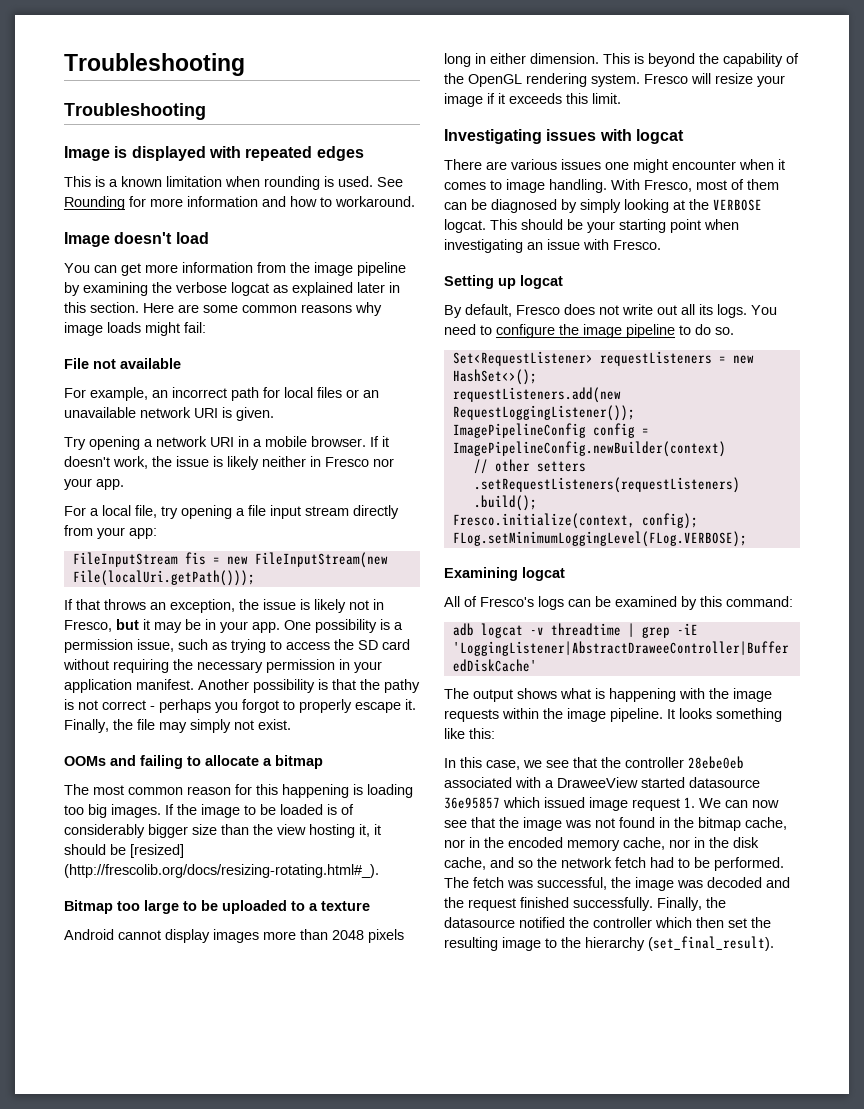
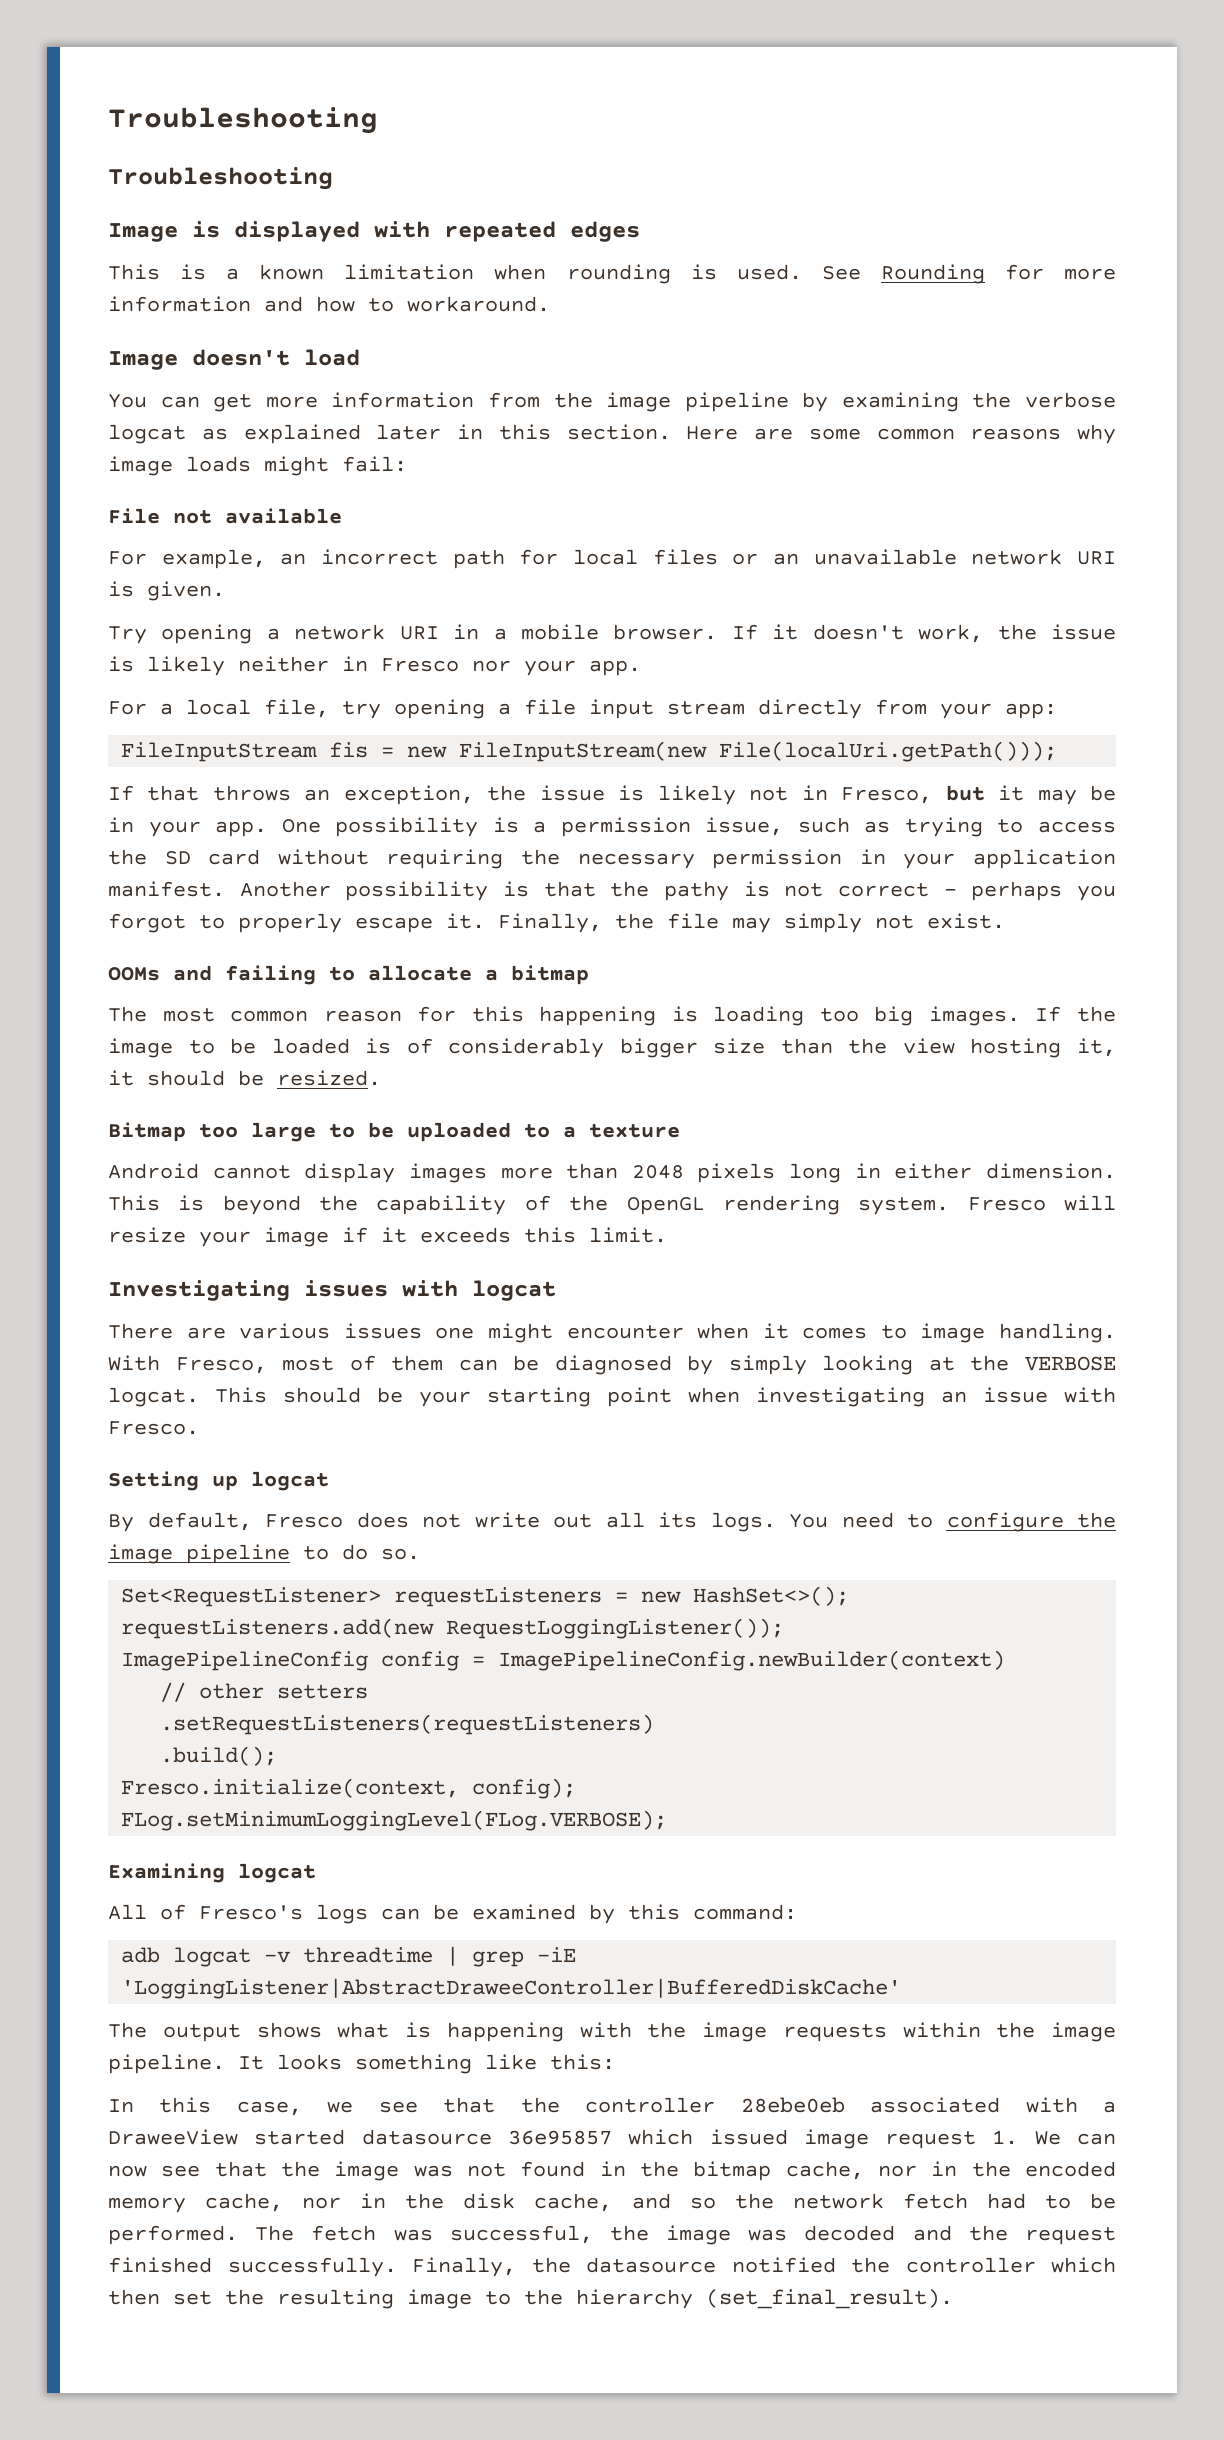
[130,844,184,858] [64,864,379,878] [resized] (http://frescolib.org/docs/resizing-rotating.html#_). -> [277,1070,381,1086] resized.

